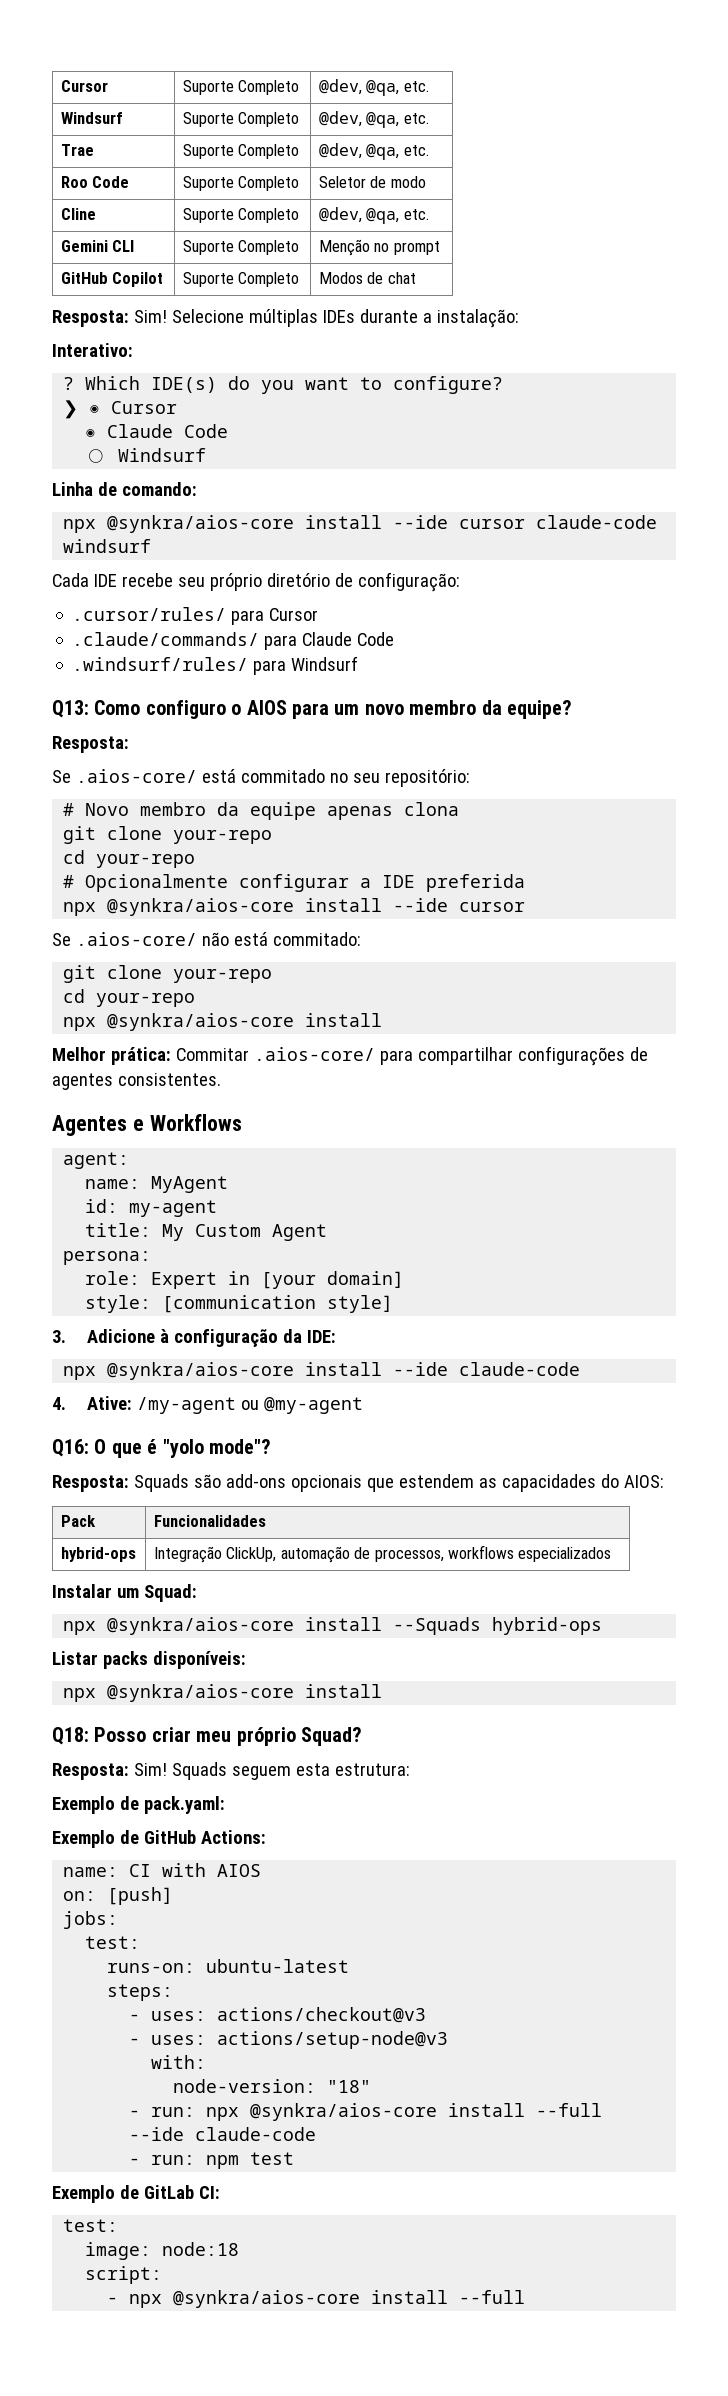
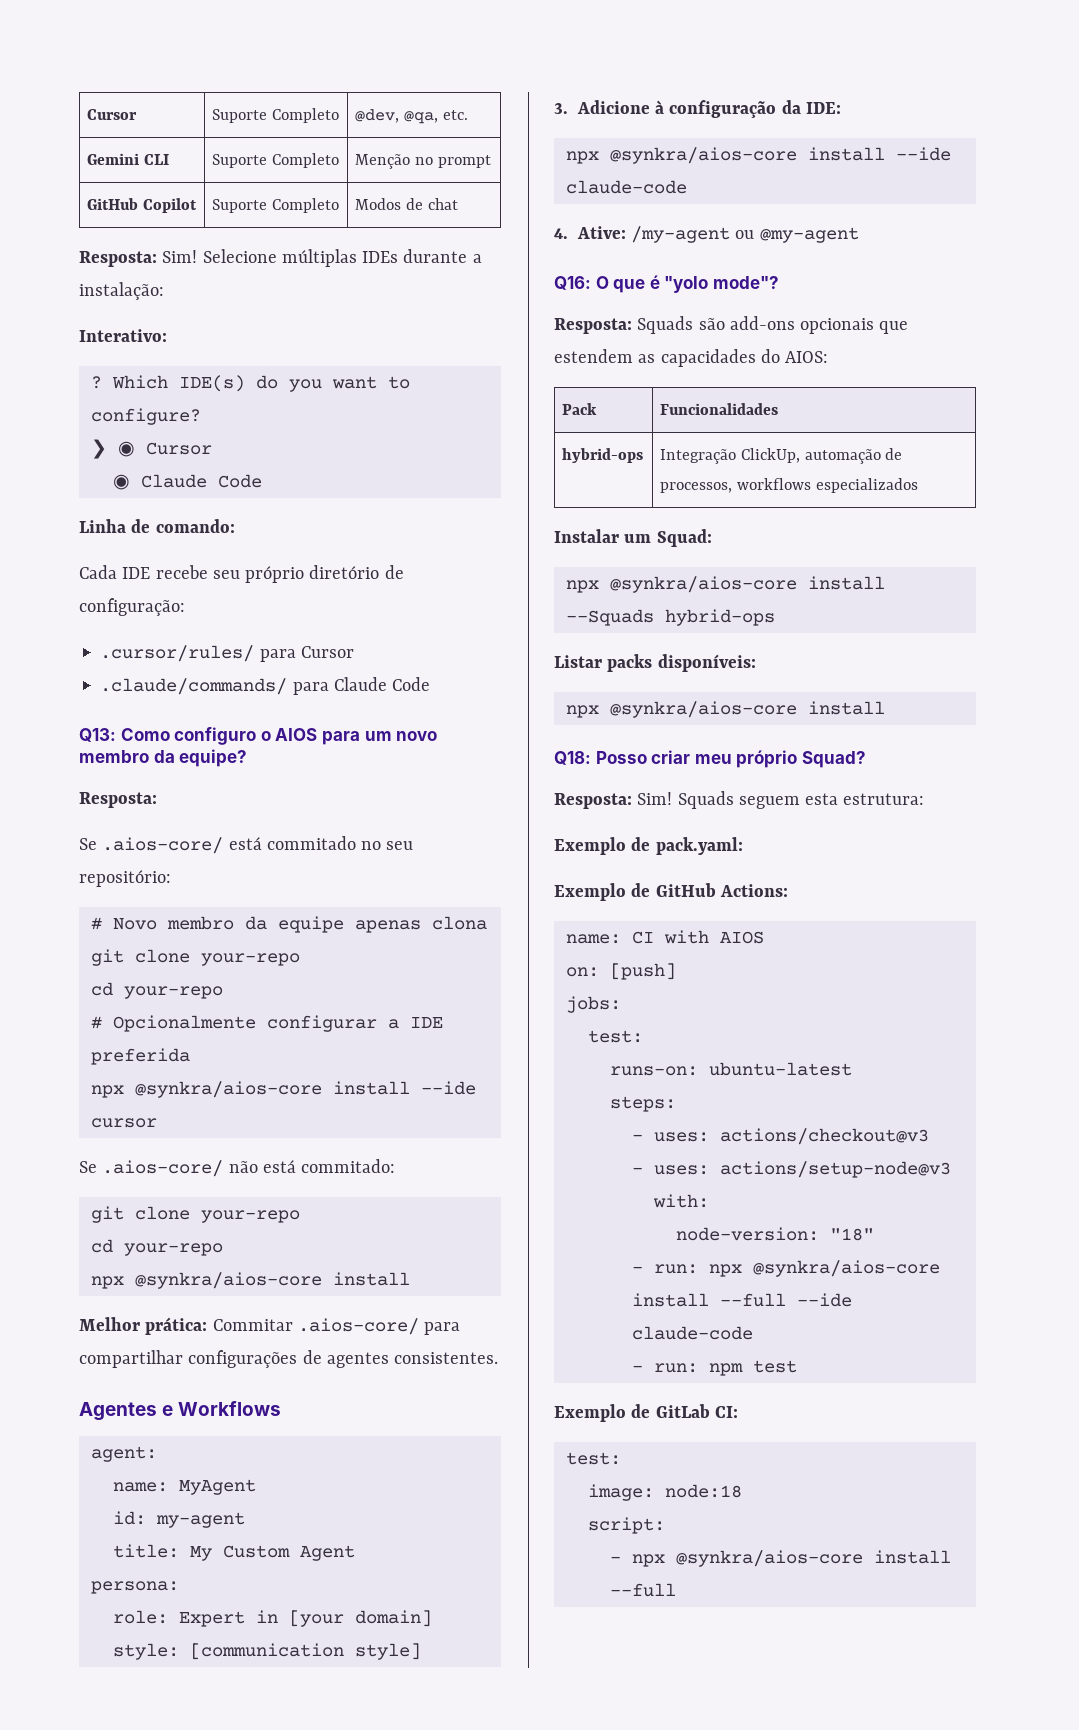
[60,112,123,124] [182,112,300,127] [318,111,429,128] [60,144,94,156] [182,144,300,159] [318,143,429,160] [60,176,130,188] [182,176,300,191] [318,176,426,188] [60,208,96,220] [182,208,300,223] [318,207,429,224] // Windsurf | Suporte Completo | @dev, @qa, etc. // Trae | Suporte Completo | @dev, @qa, etc. // Roo Code | Suporte Completo | Seletor de modo // Cline | Suporte Completo | @dev, @qa, etc. -> (468, 115) none
[85,448,207,463] // ◯ Windsurf -> (262, 481) none
[63,515,658,533] [63,539,152,553] // npx @synkra/aios-core install --ide cursor claude-code windsurf -> (235, 526) none
[72,656,359,675] // .windsurf/rules/ para Windsurf -> (431, 684) none

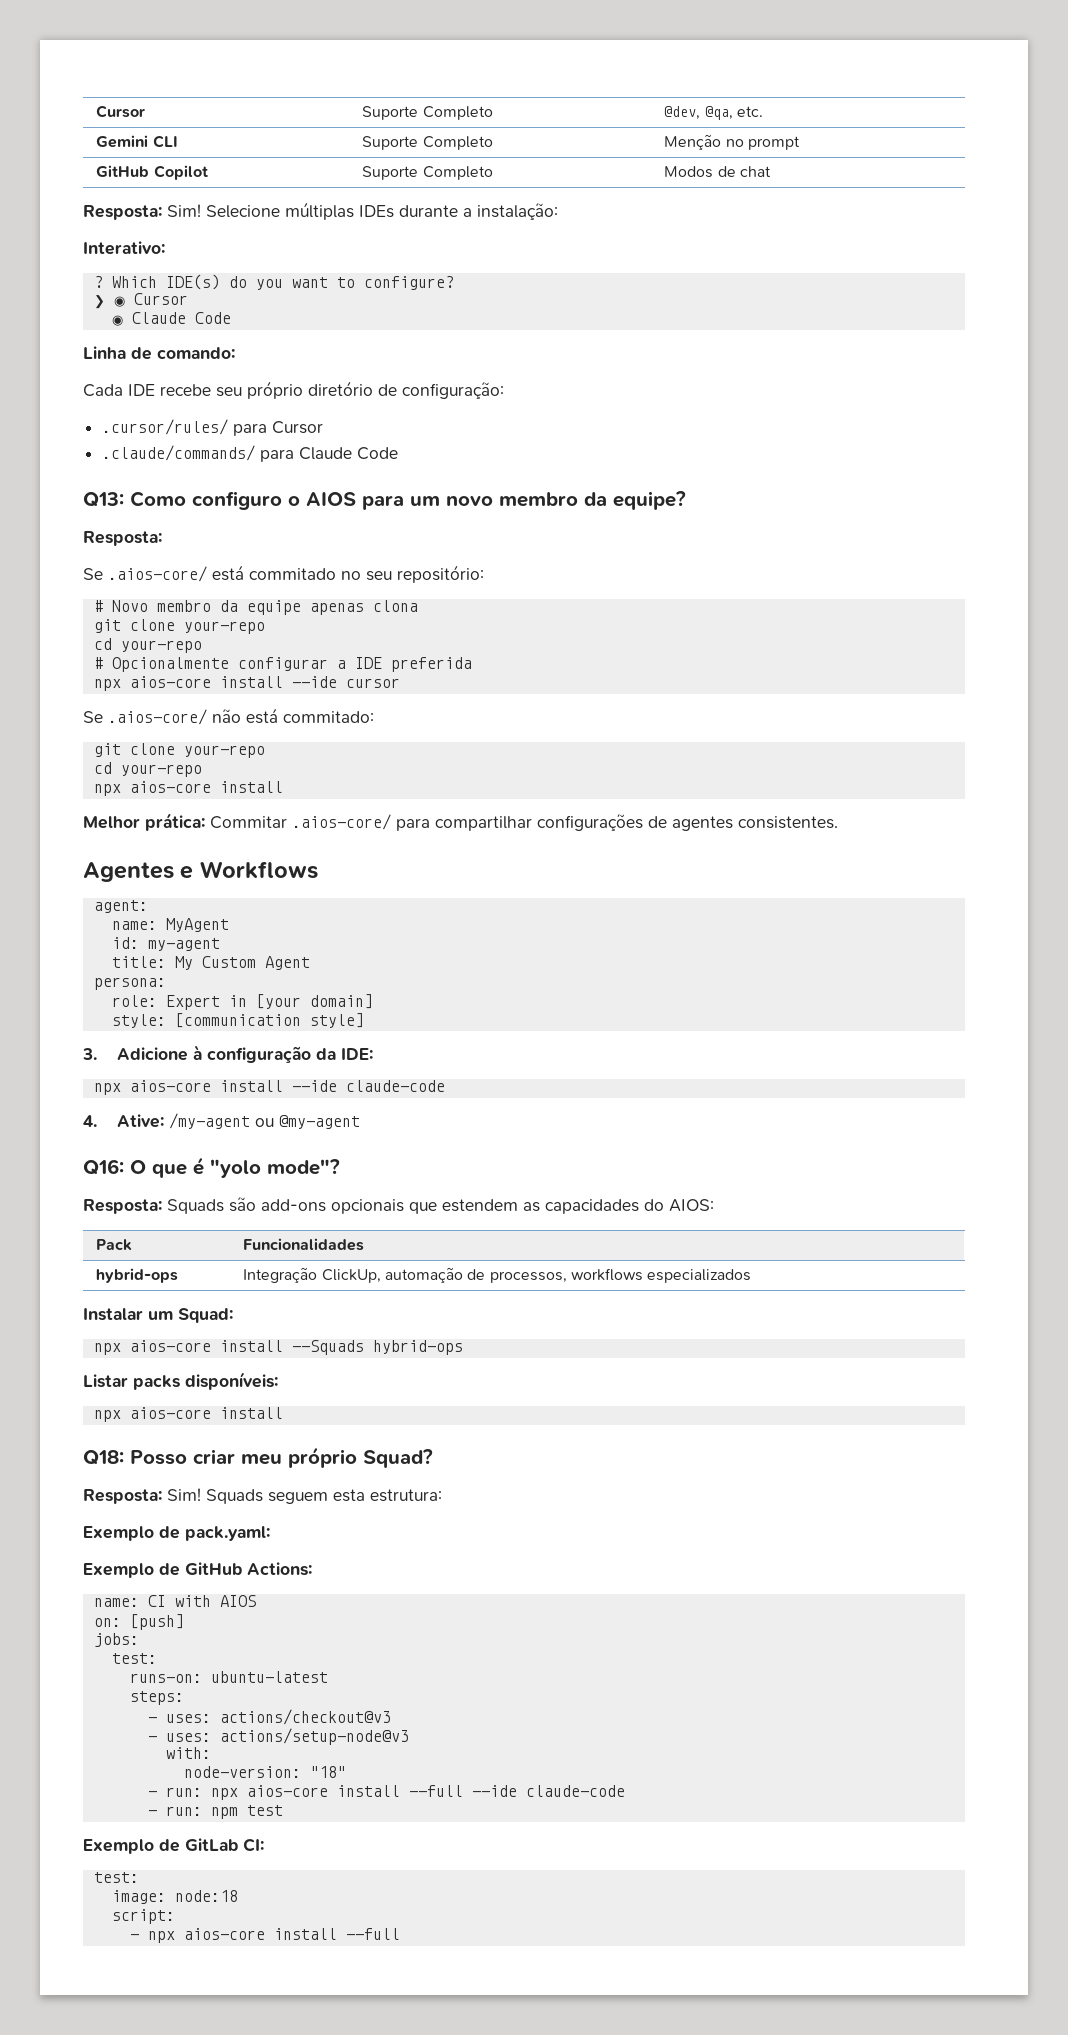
[134,1081,322,1098] @synkra/aios-core -> [129,676,211,688] aios-core
[134,1272,322,1289] @synkra/aios-core -> [129,781,211,793] aios-core
[609,147,797,164] @synkra/aios-core -> [129,1080,211,1092] aios-core
[609,576,797,593] @synkra/aios-core -> [129,1340,211,1352] aios-core
[609,701,797,718] @synkra/aios-core -> [129,1407,211,1419] aios-core
[752,1260,940,1277] @synkra/aios-core -> [246,1785,328,1797] aios-core
[675,1550,863,1567] @synkra/aios-core -> [183,1928,265,1940] aios-core

